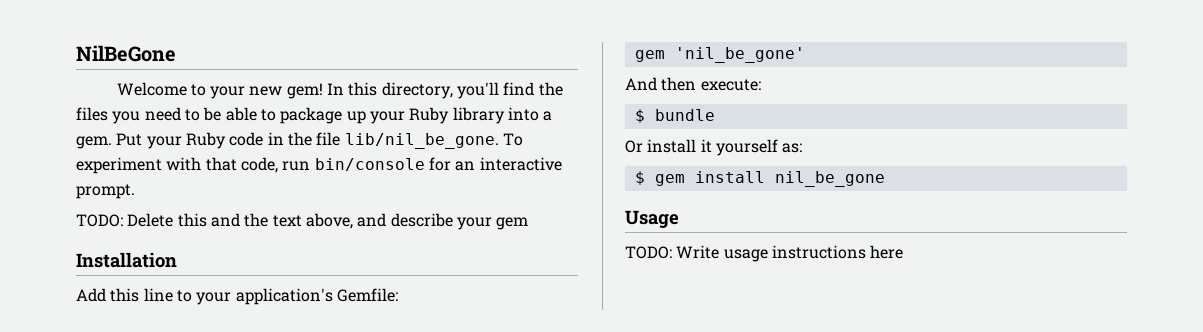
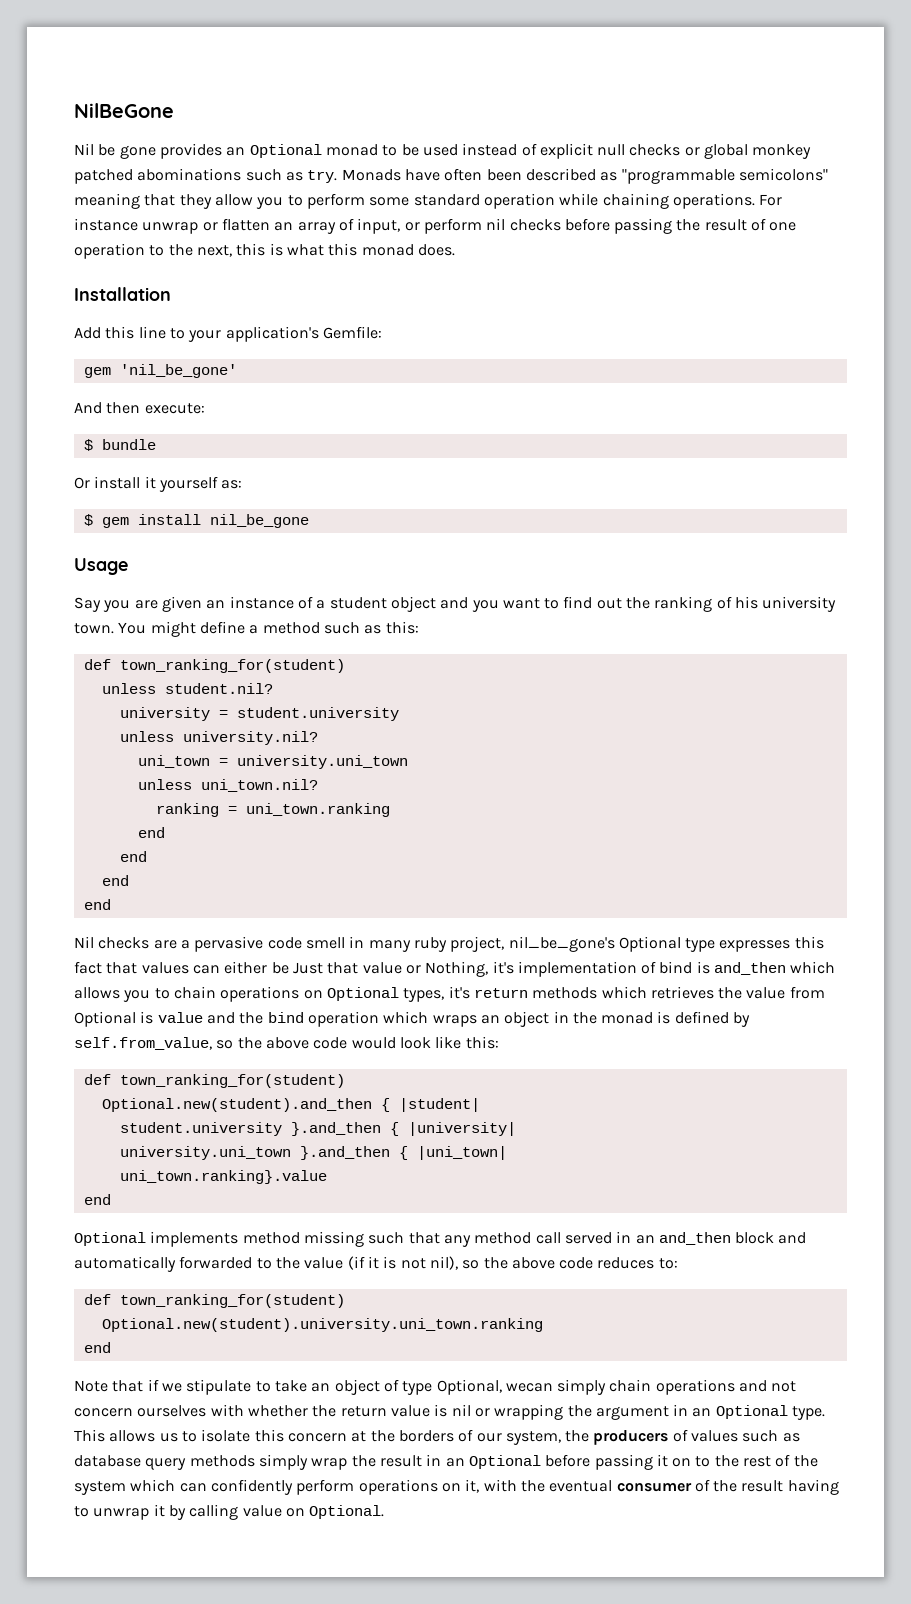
[116,82,563,99] [76,107,553,124] [76,132,523,149] [76,157,562,174] [76,184,135,199] [76,213,529,230] Welcome to your new gem! In this directory, you'll find the files you need to be able to package up your Ruby library into a gem. Put your Ruby code in the file lib/nil_be_gone. To experiment with that code, run bin/console for an interactive prompt. // TODO: Delete this and the text above, and describe your gem -> [74,143,812,159] [74,168,828,184] [74,193,783,209] [74,218,797,234] [74,243,455,259] Nil be gone provides an Optional monad to be used instead of explicit null checks or global monkey patched abominations such as try. Monads have often been described as "programmable semicolons" meaning that they allow you to perform some standard operation while chaining operations. For instance unwrap or flatten an array of input, or perform nil checks before passing the result of one operation to the next, this is what this monad does.
[625,245,904,262] TODO: Write usage instructions here -> [74,596,837,612] [74,621,419,637] [83,659,345,673] [101,683,273,694] [119,707,399,721] [119,731,318,745] [137,755,408,769] [137,779,318,792] [155,803,390,817] [137,827,165,838] [119,851,147,862] [101,875,129,886] [83,899,111,910] [74,936,824,952] [74,961,836,977] [74,986,825,1002] [74,1011,751,1027] [74,1036,499,1050] [83,1074,345,1088] [101,1098,480,1112] [119,1122,516,1136] [119,1146,507,1160] [119,1170,327,1184] [83,1194,111,1205] [74,1231,807,1247] [74,1256,678,1272] [83,1294,345,1308] [101,1318,543,1332] [83,1342,111,1353] [74,1379,797,1395] [74,1404,826,1420] [74,1429,800,1445] [74,1454,818,1470] [74,1479,839,1495] [74,1504,385,1520] Say you are given an instance of a student object and you want to find out the ranking of his university town. You might define a method such as this: // def town_ranking_for(student) // unless student.nil? // university = student.university // unless university.nil? // uni_town = university.uni_town // unless uni_town.nil? // ranking = uni_town.ranking // end // end // end // end // Nil checks are a pervasive code smell in many ruby project, nil_be_gone's Optional type expresses this fact that values can either be Just that value or Nothing, it's implementation of bind is and_then which allows you to chain operations on Optional types, it's return methods which retrieves the value from Optional is value and the bind operation which wraps an object in the monad is defined by self.from_value, so the above code would look like this: // def town_ranking_for(student) // Optional.new(student).and_then { |student| // student.university }.and_then { |university| // university.uni_town }.and_then { |uni_town| // uni_town.ranking}.value // end // Optional implements method missing such that any method call served in an and_then block and automatically forwarded to the value (if it is not nil), so the above code reduces to: // def town_ranking_for(student) // Optional.new(student).university.uni_town.ranking // end // Note that if we stipulate to take an object of type Optional, wecan simply chain operations and not concern ourselves with whether the return value is nil or wrapping the argument in an Optional type. This allows us to isolate this concern at the borders of our system, the producers of values such as database query methods simply wrap the result in an Optional before passing it on to the rest of the system which can confidently perform operations on it, with the eventual consumer of the result having to unwrap it by calling value on Optional.

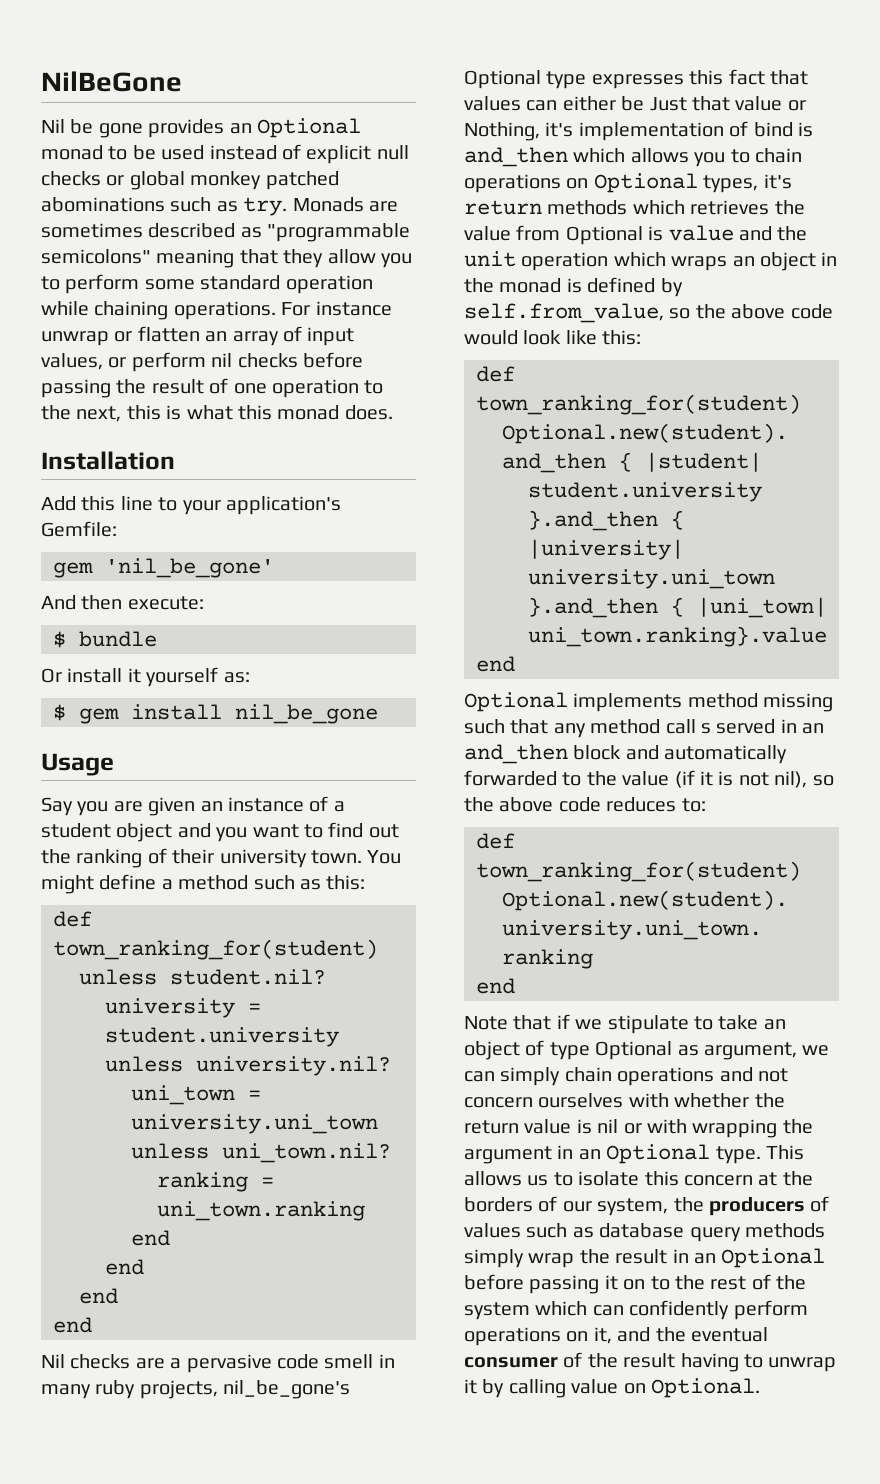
[404,168,522,181] have often been -> [369,201,398,212] [41,223,143,238] are sometimes
[357,218,401,234] input, -> [307,327,355,346] [41,353,103,370] input values,
[735,596,759,609] his -> [172,849,215,864] their
[450,936,505,952] project, -> [139,1380,218,1399] projects,
[267,1012,304,1023] bind -> [464,251,516,267] unit
(561, 1238) none -> [701,723,711,734] s
[436,1379,553,1395] Optional, wecan -> [595,1041,830,1060] [464,1071,495,1082] Optional as argument, we can
(490, 1412) none -> [647,1119,687,1134] with
[483,1479,517,1492] with -> [617,1327,651,1342] and

